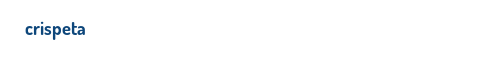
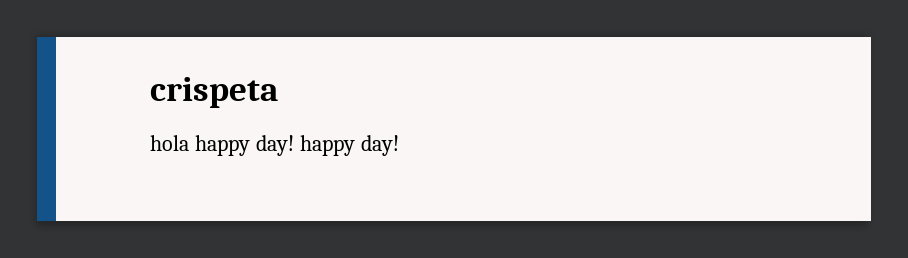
(86, 30) none -> [150,135,399,156] // hola happy day! happy day!

